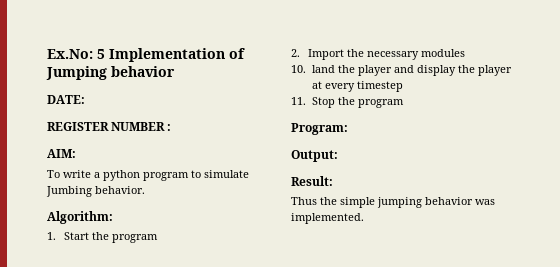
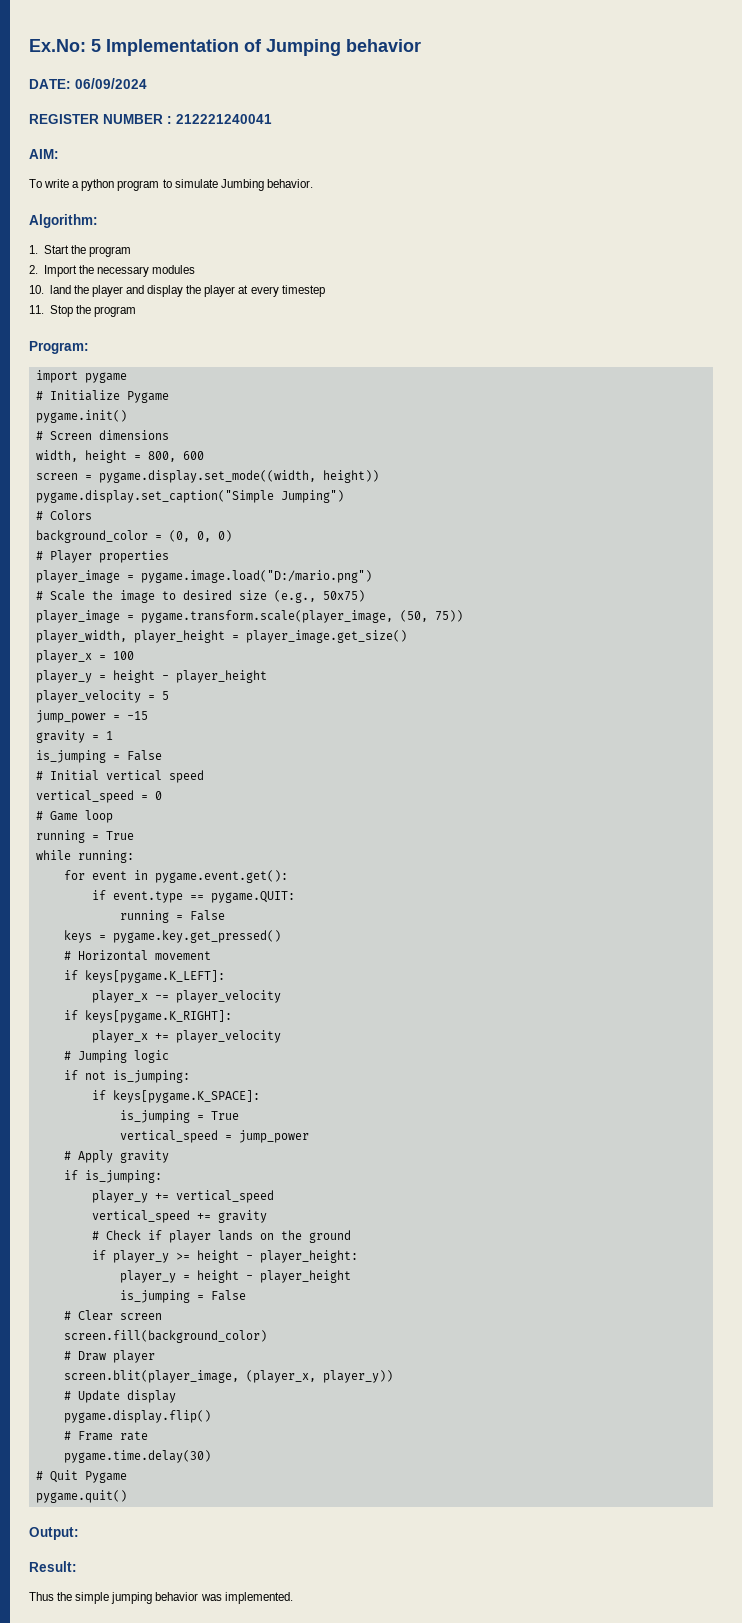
(85, 99) none -> [75,78,147,89] 06/09/2024
(172, 127) none -> [176,114,272,124] 212221240041
(348, 129) none -> [35,370,127,383] [35,390,169,403] [35,410,127,423] [35,430,169,440] [35,450,204,463] [35,470,379,483] [35,490,344,503] [35,510,92,520] [35,530,232,543] [35,550,169,563] [35,570,372,583] [35,590,365,603] [35,610,463,623] [35,630,407,643] [35,650,134,663] [35,670,267,683] [35,690,169,703] [35,710,148,723] [35,730,113,743] [35,750,162,763] [35,770,204,783] [35,790,162,803] [35,810,113,823] [35,830,134,843] [35,850,134,863] [63,870,288,883] [91,890,295,903] [119,910,225,923] [63,930,281,943] [63,950,211,961] [63,970,225,983] [91,990,281,1003] [63,1010,232,1023] [91,1030,281,1043] [63,1050,169,1063] [63,1070,190,1083] [91,1090,260,1103] [119,1110,239,1123] [119,1130,309,1143] [63,1150,169,1163] [63,1170,162,1183] [91,1190,274,1203] [91,1210,267,1223] [91,1230,351,1243] [91,1250,358,1263] [119,1270,351,1283] [119,1290,246,1303] [63,1310,162,1321] [63,1330,267,1343] [63,1350,155,1363] [63,1370,393,1383] [63,1390,176,1403] [63,1410,211,1423] [63,1431,148,1441] [63,1450,211,1463] [35,1470,127,1483] [35,1490,127,1503] // import pygame // # Initialize Pygame // pygame.init() // # Screen dimensions // width, height = 800, 600 // screen = pygame.display.set_mode((width, height)) // pygame.display.set_caption("Simple Jumping") // # Colors // background_color = (0, 0, 0) // # Player properties // player_image = pygame.image.load("D:/mario.png") // # Scale the image to desired size (e.g., 50x75) // player_image = pygame.transform.scale(player_image, (50, 75)) // player_width, player_height = player_image.get_size() // player_x = 100 // player_y = height - player_height // player_velocity = 5 // jump_power = -15 // gravity = 1 // is_jumping = False // # Initial vertical speed // vertical_speed = 0 // # Game loop // running = True // while running: // for event in pygame.event.get(): // if event.type == pygame.QUIT: // running = False // keys = pygame.key.get_pressed() // # Horizontal movement // if keys[pygame.K_LEFT]: // player_x -= player_velocity // if keys[pygame.K_RIGHT]: // player_x += player_velocity // # Jumping logic // if not is_jumping: // if keys[pygame.K_SPACE]: // is_jumping = True // vertical_speed = jump_power // # Apply gravity // if is_jumping: // player_y += vertical_speed // vertical_speed += gravity // # Check if player lands on the ground // if player_y >= height - player_height: // player_y = height - player_height // is_jumping = False // # Clear screen // screen.fill(background_color) // # Draw player // screen.blit(player_image, (player_x, player_y)) // # Update display // pygame.display.flip() // # Frame rate // pygame.time.delay(30) // # Quit Pygame // pygame.quit()

